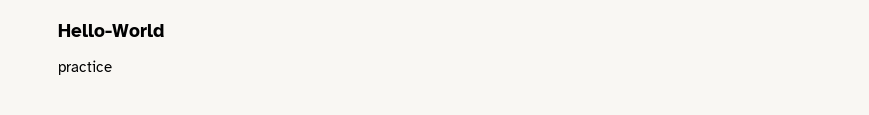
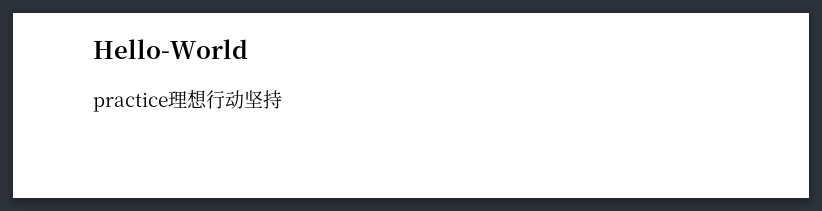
(112, 67) none -> [168,89,282,109] 理想行动坚持

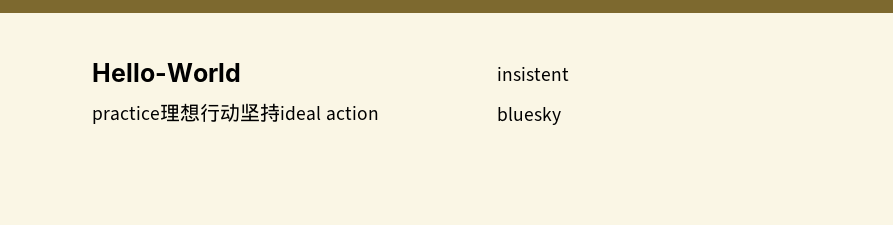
(282, 99) none -> [280,105,380,121] [497,66,569,81] [497,107,561,125] ideal action insistent // bluesky

